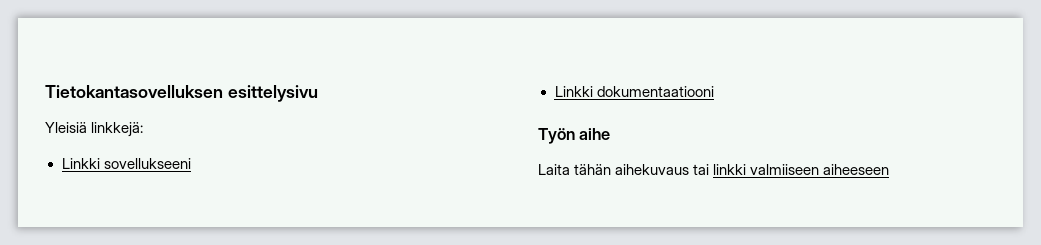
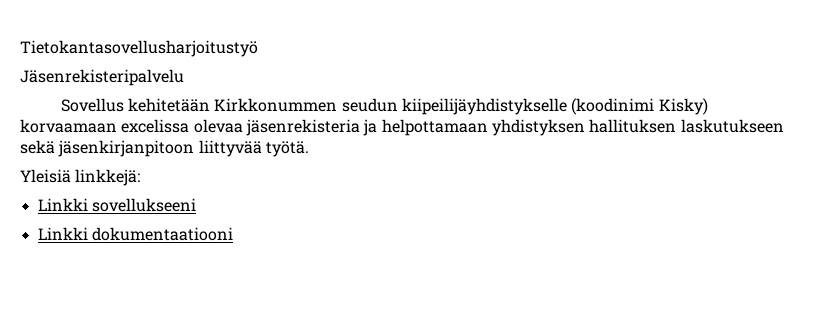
[45,85,318,102] Tietokantasovelluksen esittelysivu -> [20,40,258,57] [20,69,184,86] [60,98,708,115] [20,119,784,136] [20,140,309,157] Tietokantasovellusharjoitustyö // Jäsenrekisteripalvelu // Sovellus kehitetään Kirkkonummen seudun kiipeilijäyhdistykselle (koodinimi Kisky) korvaamaan excelissa olevaa jäsenrekisteria ja helpottamaan yhdistyksen hallituksen laskutukseen sekä jäsenkirjanpitoon liittyvää työtä.
[538,128,611,144] [538,164,890,175] // Työn aihe // Laita tähän aihekuvaus tai linkki valmiiseen aiheeseen -> (233, 234) none

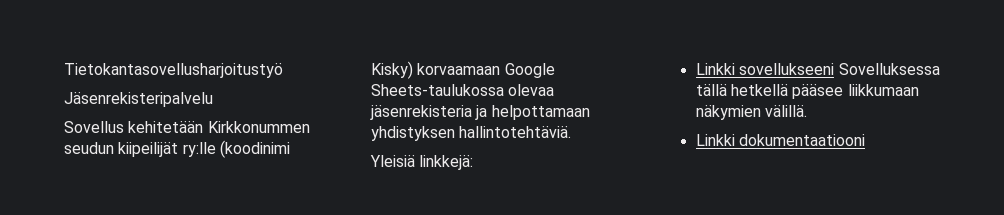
[401,98,567,115] kiipeilijäyhdistykselle -> [118,142,216,157] kiipeilijät ry:lle
[121,119,190,133] excelissa -> [504,63,555,78] [371,84,504,96] Google Sheets-taulukossa
[589,119,784,133] [20,140,309,157] [20,169,141,186] [37,198,196,212] hallituksen laskutukseen sekä jäsenkirjanpitoon liittyvää työtä. // Yleisiä linkkejä: // Linkki sovellukseeni -> [459,126,572,138] [370,155,474,170] [695,63,940,75] [695,84,919,99] [695,105,807,120] hallintotehtäviä. // Yleisiä linkkejä: // Linkki sovellukseeni Sovelluksessa tällä hetkellä pääsee liikkumaan näkymien välillä.

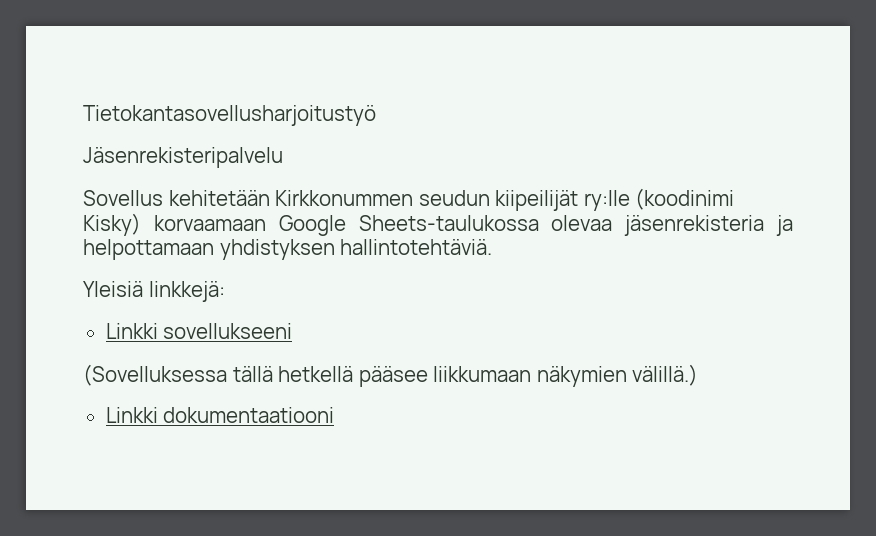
[839,63,940,75] Sovelluksessa -> [83,364,227,386] // (Sovelluksessa
[764,105,807,117] välillä. -> [632,364,699,386] välillä.)

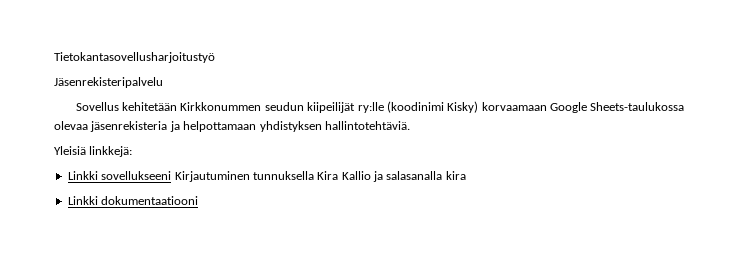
[83,364,699,387] // (Sovelluksessa tällä hetkellä pääsee liikkumaan näkymien välillä.) -> [174,171,466,182] Kirjautuminen tunnuksella Kira Kallio ja salasanalla kira

